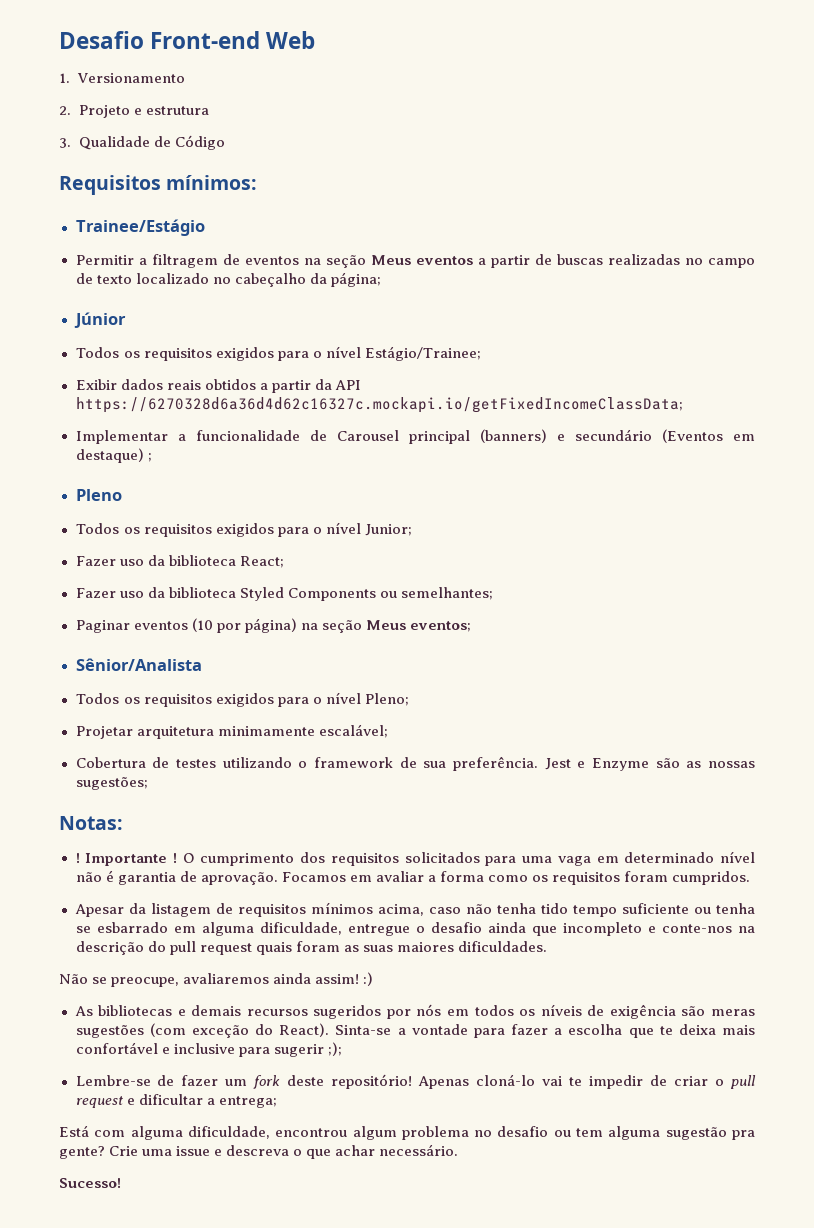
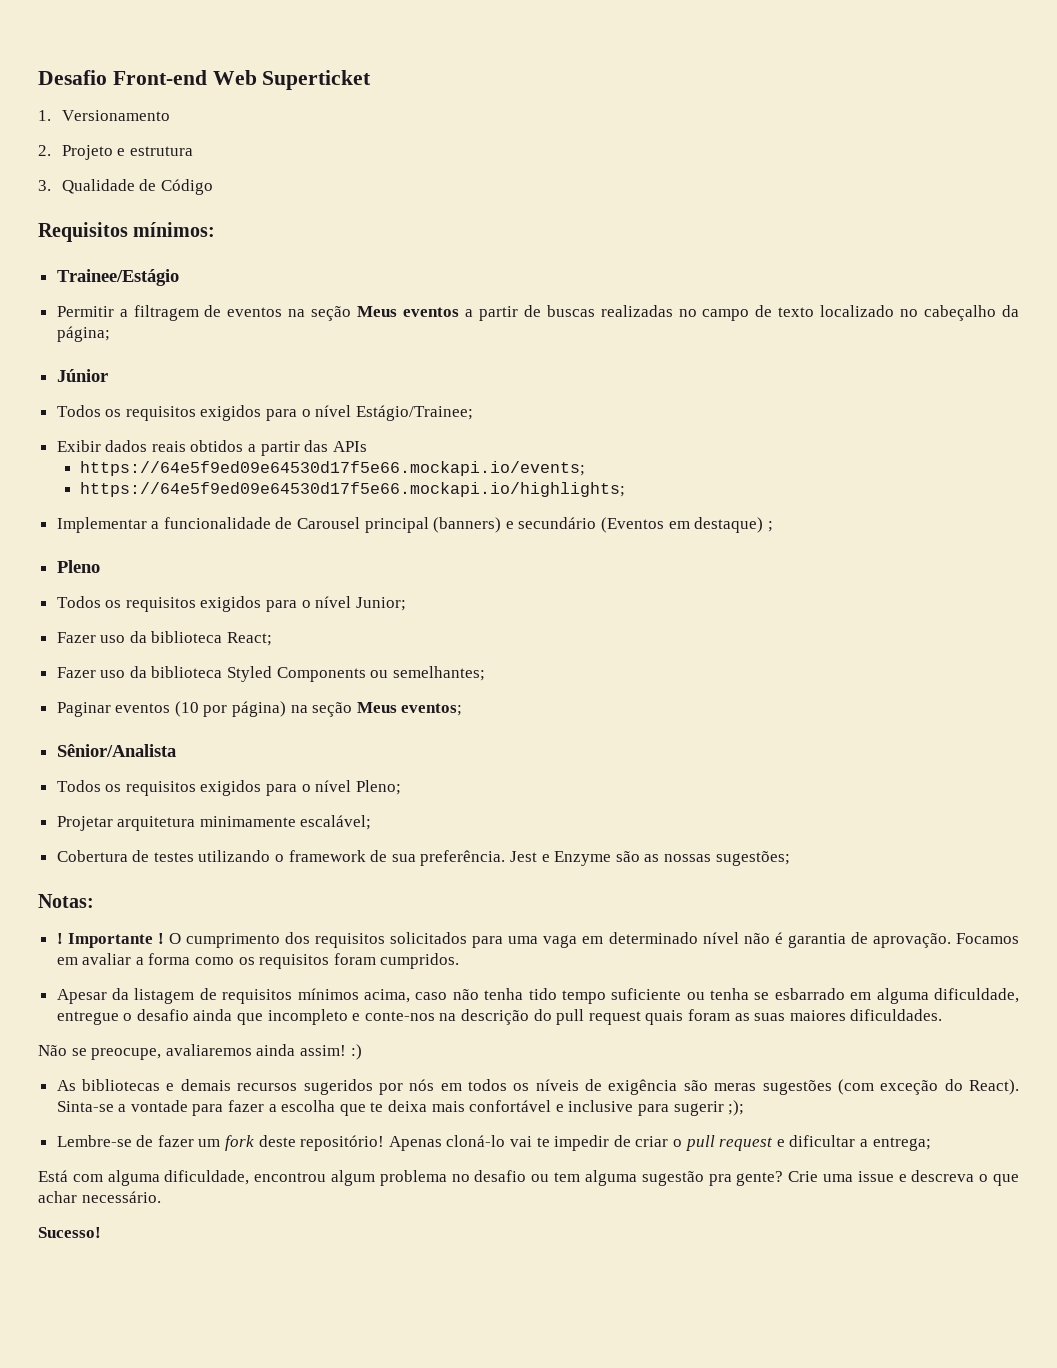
(316, 40) none -> [262,70,372,90] Superticket
[314,379,361,390] [75,397,683,413] da API https://6270328d6a36d4d62c16327c.mockapi.io/getFixedIncomeClassData; -> [304,440,367,452] [80,461,586,476] [80,482,626,497] das APIs // https://64e5f9ed09e64530d17f5e66.mockapi.io/events; // https://64e5f9ed09e64530d17f5e66.mockapi.io/highlights;

